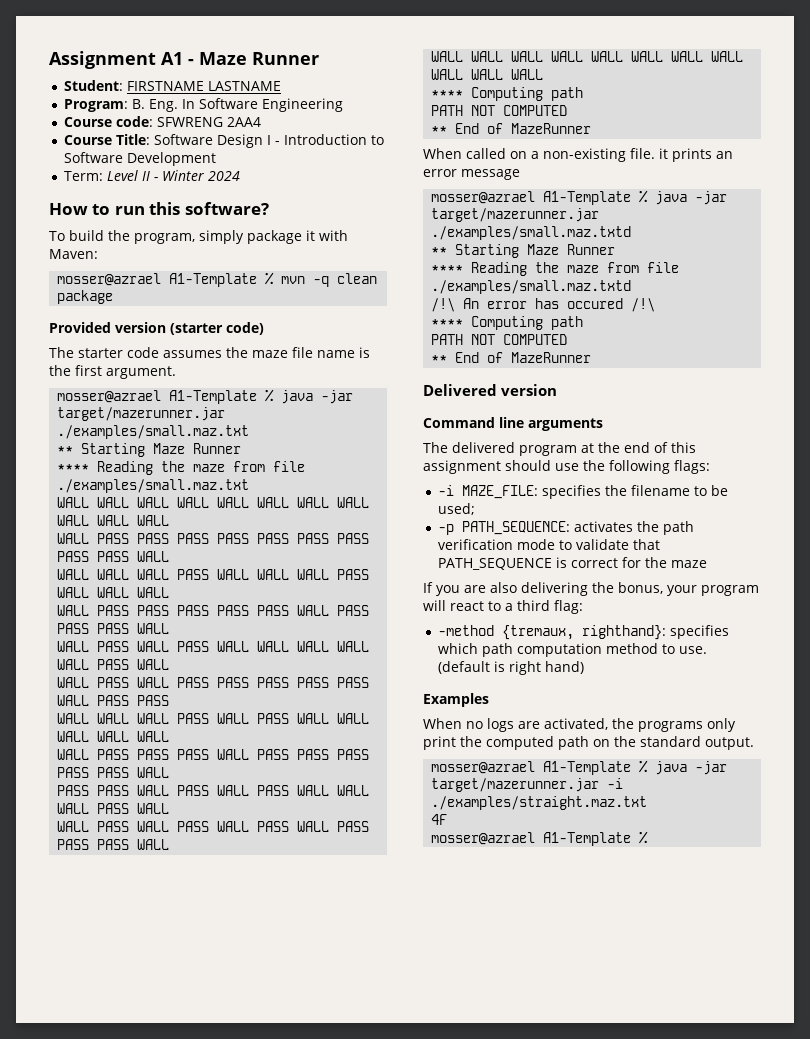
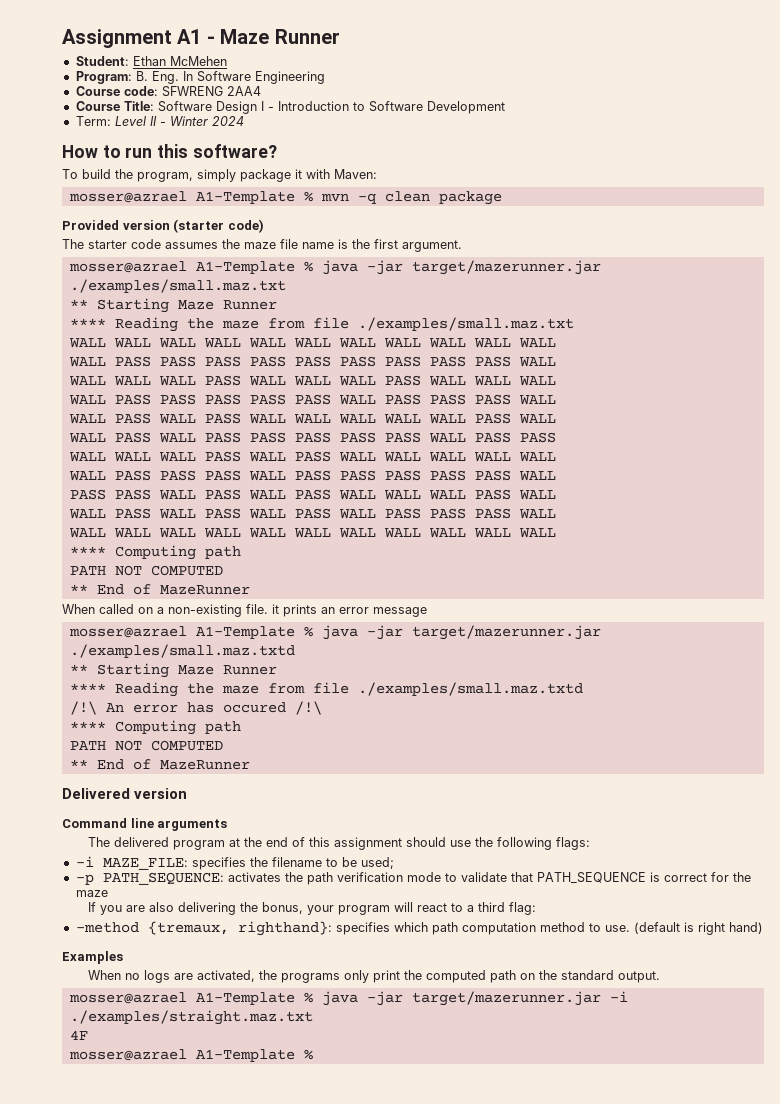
[127,81,282,91] FIRSTNAME LASTNAME -> [132,56,227,66] Ethan McMehen

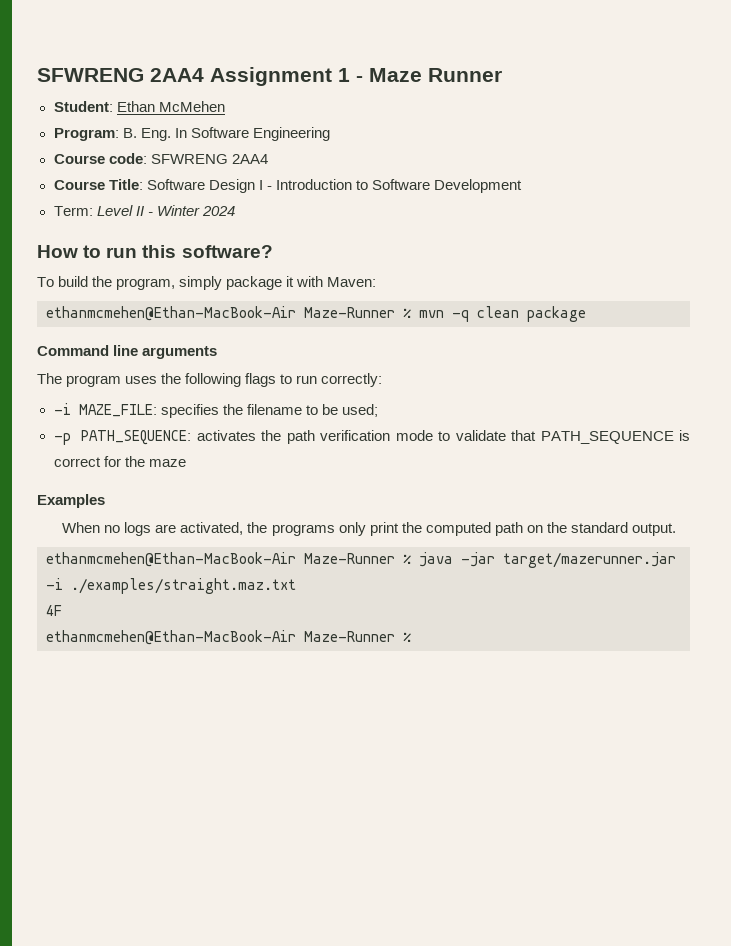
[62,29,202,48] Assignment A1 -> [37,67,350,86] SFWRENG 2AA4 Assignment 1
[68,191,295,204] mosser@azrael A1-Template -> [46,306,395,321] ethanmcmehen@Ethan-MacBook-Air Maze-Runner
[62,219,264,233] [62,239,462,252] [68,260,601,275] [69,279,286,293] [69,298,277,313] [69,317,574,332] [68,338,556,348] [68,356,556,367] [68,375,556,386] [68,394,556,405] [68,413,556,424] [68,432,556,443] [68,451,556,462] [68,470,556,481] [69,489,556,500] [68,508,556,519] [68,528,556,538] [69,545,241,560] [69,565,223,576] [69,584,250,595] [62,604,427,617] [68,625,601,640] [69,644,295,658] [69,663,277,678] [69,682,583,697] [69,701,322,715] [69,720,241,735] [69,740,223,751] [69,759,250,770] [62,788,188,799] [62,818,228,831] [87,837,590,850] Provided version (starter code) // The starter code assumes the maze file name is the first argument. // mosser@azrael A1-Template % java -jar target/mazerunner.jar ./examples/small.maz.txt // ** Starting Maze Runner // **** Reading the maze from file ./examples/small.maz.txt // WALL WALL WALL WALL WALL WALL WALL WALL WALL WALL WALL // WALL PASS PASS PASS PASS PASS PASS PASS PASS PASS WALL // WALL WALL WALL PASS WALL WALL WALL PASS WALL WALL WALL // WALL PASS PASS PASS PASS PASS WALL PASS PASS PASS WALL // WALL PASS WALL PASS WALL WALL WALL WALL WALL PASS WALL // WALL PASS WALL PASS PASS PASS PASS PASS WALL PASS PASS // WALL WALL WALL PASS WALL PASS WALL WALL WALL WALL WALL // WALL PASS PASS PASS WALL PASS PASS PASS PASS PASS WALL // PASS PASS WALL PASS WALL PASS WALL WALL WALL PASS WALL // WALL PASS WALL PASS WALL PASS WALL PASS PASS PASS WALL // WALL WALL WALL WALL WALL WALL WALL WALL WALL WALL WALL // **** Computing path // PATH NOT COMPUTED // ** End of MazeRunner // When called on a non-existing file. it prints an error message // mosser@azrael A1-Template % java -jar target/mazerunner.jar ./examples/small.maz.txtd // ** Starting Maze Runner // **** Reading the maze from file ./examples/small.maz.txtd // /!\ An error has occured /!\ // **** Computing path // PATH NOT COMPUTED // ** End of MazeRunner // Delivered version // Command line arguments // The delivered program at the end of this assignment should use the following flags: -> [37,345,218,359] [37,373,383,387] Command line arguments // The program uses the following flags to run correctly:
[87,902,536,915] [75,921,763,936] // If you are also delivering the bonus, your program will react to a third flag: // -method {tremaux, righthand}: specifies which path computation method to use. (default is right hand) -> (186, 463) none
[68,992,295,1005] mosser@azrael A1-Template -> [46,552,395,567] ethanmcmehen@Ethan-MacBook-Air Maze-Runner
[68,1049,295,1062] mosser@azrael A1-Template -> [46,630,395,645] ethanmcmehen@Ethan-MacBook-Air Maze-Runner

